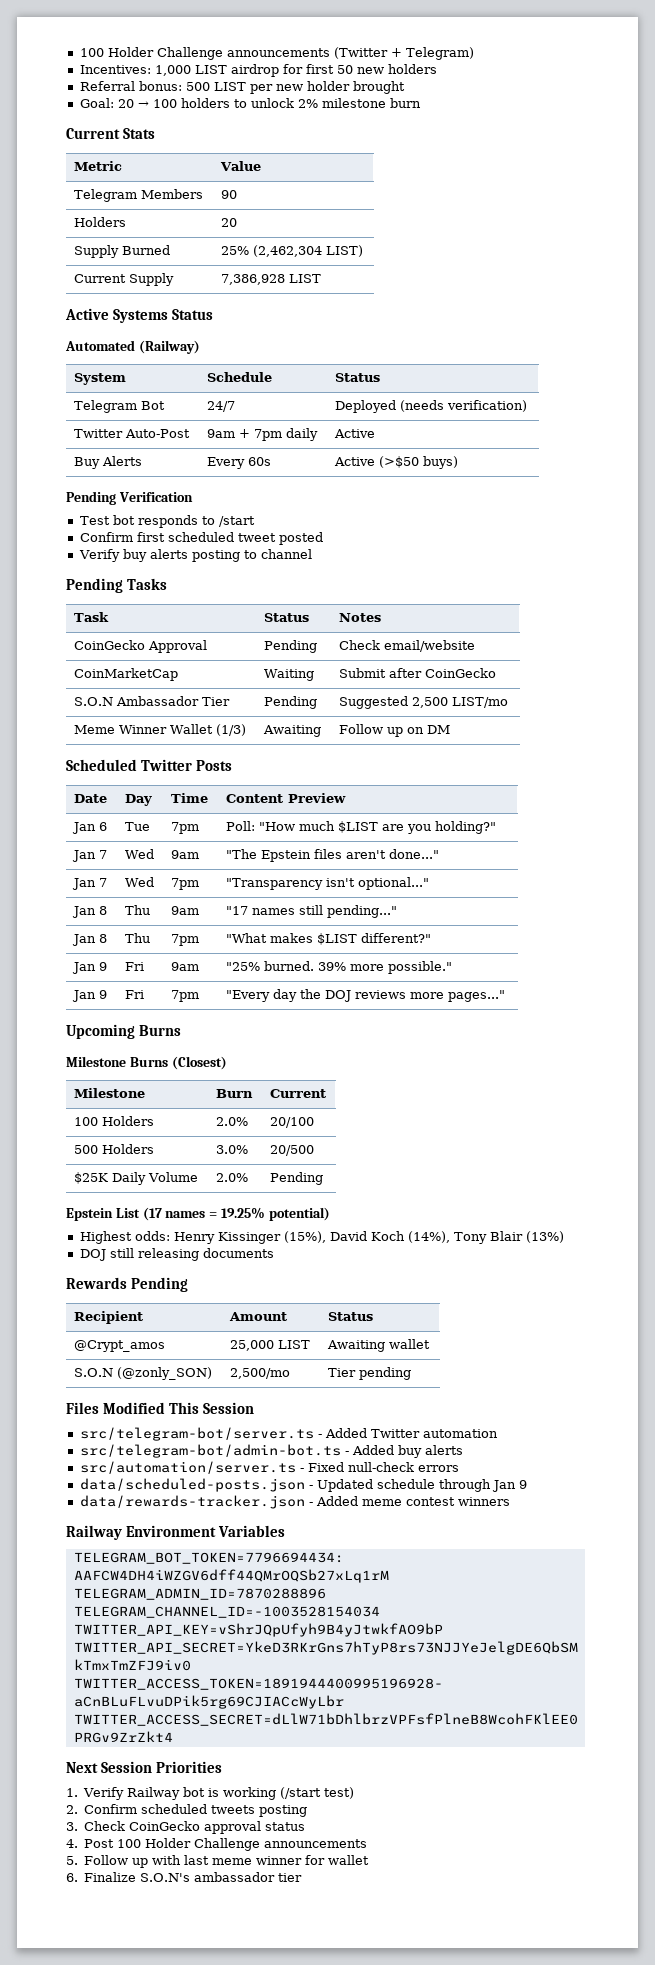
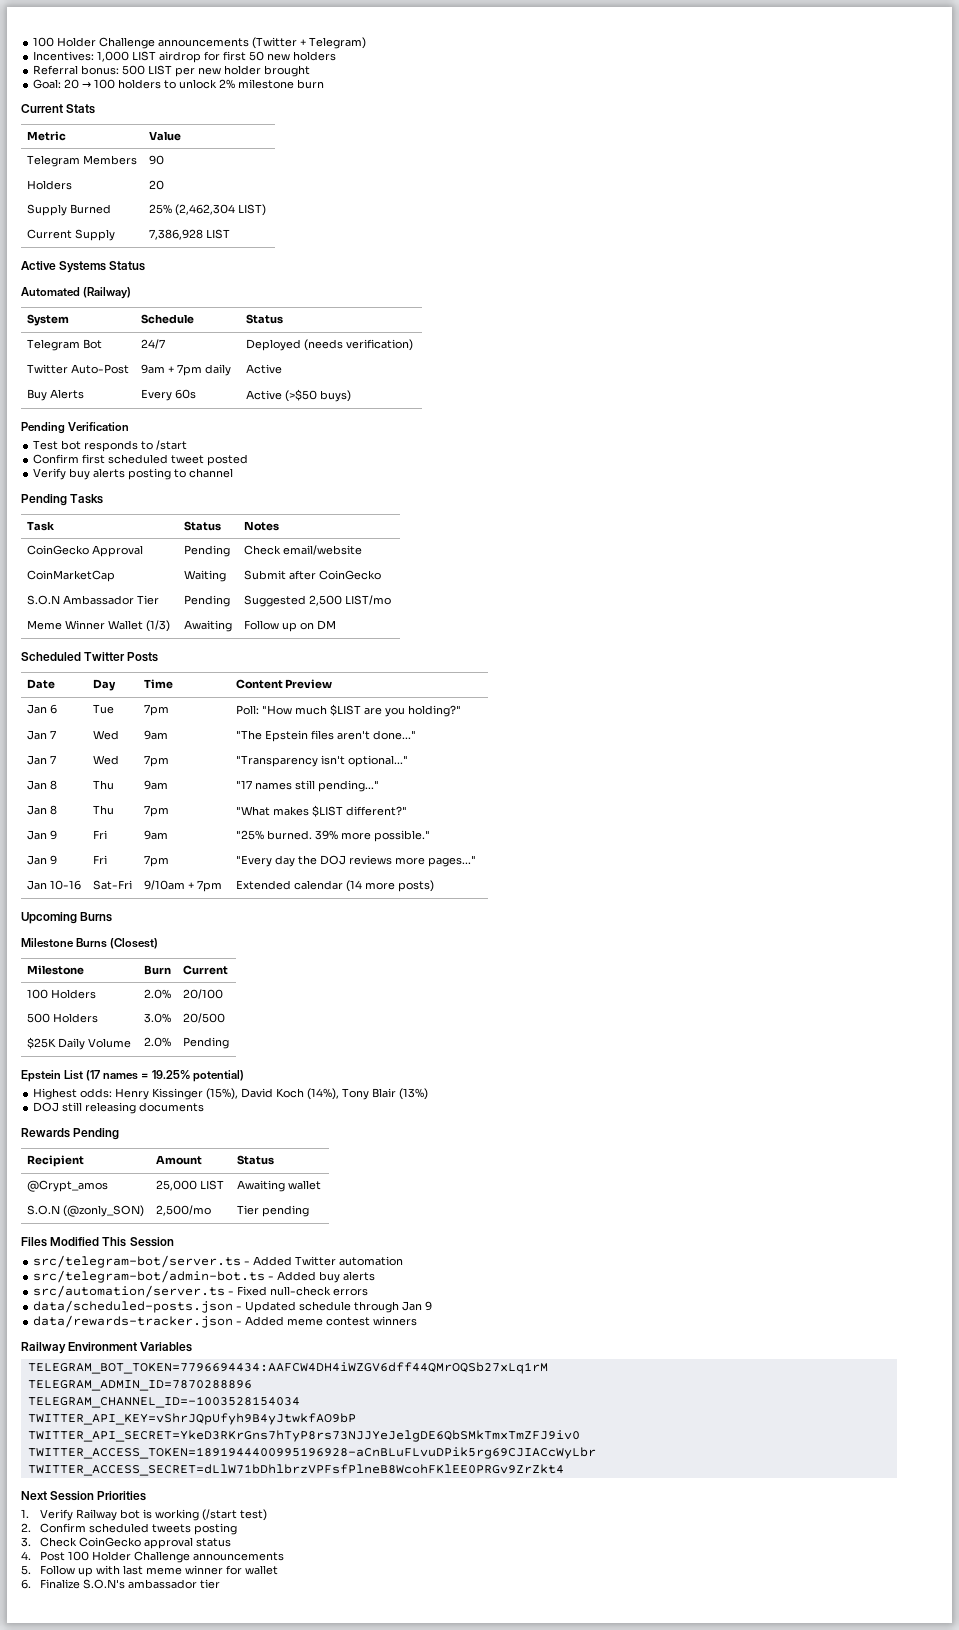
(506, 996) none -> [26,880,81,890] [92,880,132,890] [143,880,222,892] [235,880,434,892] // Jan 10-16 | Sat-Fri | 9/10am + 7pm | Extended calendar (14 more posts)

